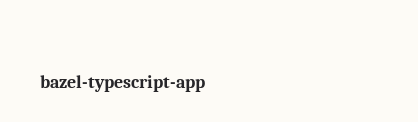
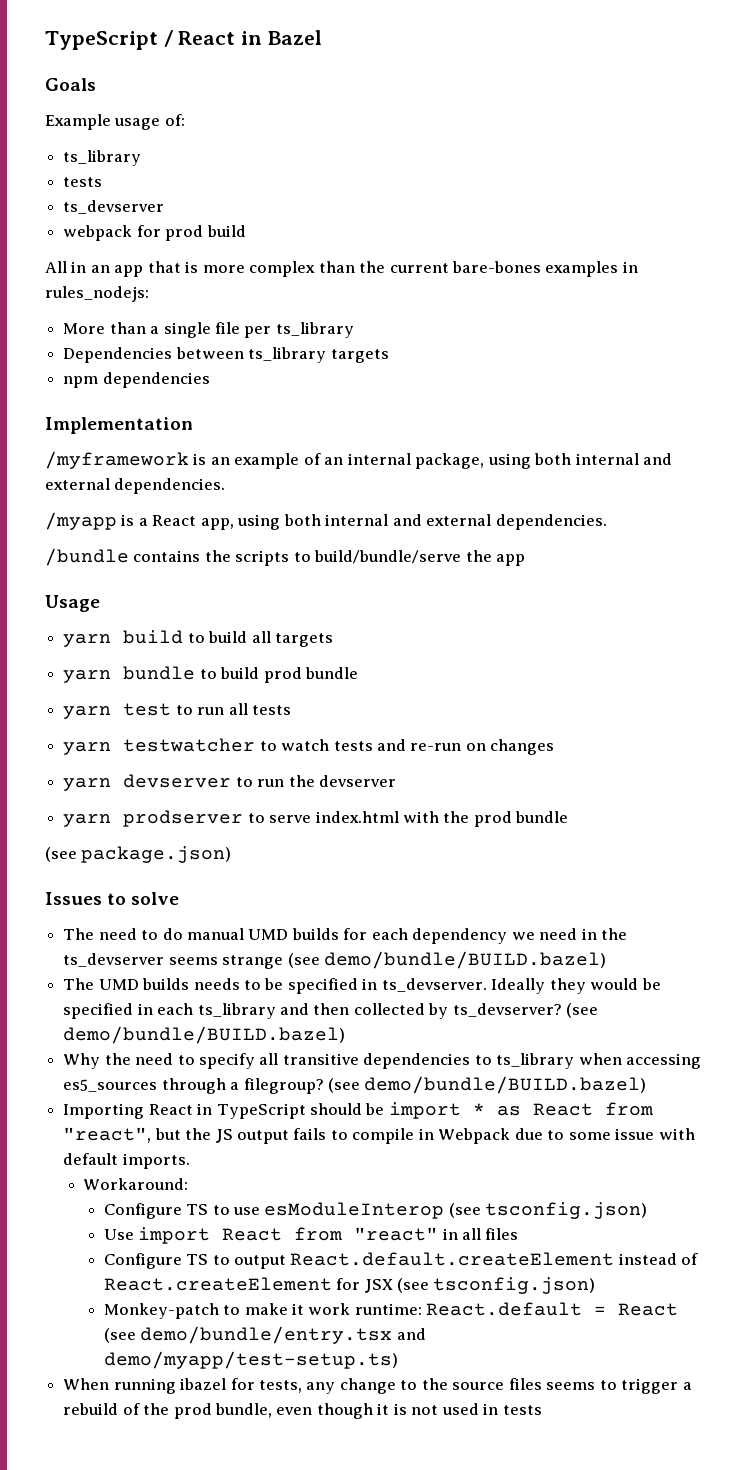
[40,75,205,92] bazel-typescript-app -> [45,30,322,50] [45,78,96,91] [45,114,185,130] [63,150,142,166] [63,177,103,187] [63,200,165,214] [63,225,246,241] [45,261,638,277] [45,286,149,302] [63,322,354,338] [63,347,389,363] [63,372,210,388] [45,417,193,434] [45,451,673,469] [45,478,226,494] [45,512,607,530] [45,548,526,566] [45,595,100,612] [63,630,333,647] [63,666,358,683] [63,703,291,719] [63,738,555,755] [63,774,396,791] [63,810,569,827] [45,846,232,863] [45,892,180,905] [63,928,628,944] [63,951,606,969] [63,978,661,994] [63,1003,599,1019] [63,1026,346,1044] [63,1053,702,1069] [63,1076,647,1094] [63,1102,653,1119] [63,1127,695,1144] [63,1153,190,1169] [83,1178,189,1190] [103,1202,648,1219] [103,1227,519,1244] [103,1252,699,1269] [103,1277,596,1294] [103,1302,679,1319] [103,1326,426,1344] [103,1351,398,1369] [63,1378,692,1394] [63,1403,542,1419] TypeScript / React in Bazel // Goals // Example usage of: // ts_library // tests // ts_devserver // webpack for prod build // All in an app that is more complex than the current bare-bones examples in rules_nodejs: // More than a single file per ts_library // Dependencies between ts_library targets // npm dependencies // Implementation // /myframework is an example of an internal package, using both internal and external dependencies. // /myapp is a React app, using both internal and external dependencies. // /bundle contains the scripts to build/bundle/serve the app // Usage // yarn build to build all targets // yarn bundle to build prod bundle // yarn test to run all tests // yarn testwatcher to watch tests and re-run on changes // yarn devserver to run the devserver // yarn prodserver to serve index.html with the prod bundle // (see package.json) // Issues to solve // The need to do manual UMD builds for each dependency we need in the ts_devserver seems strange (see demo/bundle/BUILD.bazel) // The UMD builds needs to be specified in ts_devserver. Ideally they would be specified in each ts_library and then collected by ts_devserver? (see demo/bundle/BUILD.bazel) // Why the need to specify all transitive dependencies to ts_library when accessing es5_sources through a filegroup? (see demo/bundle/BUILD.bazel) // Importing React in TypeScript should be import * as React from "react", but the JS output fails to compile in Webpack due to some issue with default imports. // Workaround: // Configure TS to use esModuleInterop (see tsconfig.json) // Use import React from "react" in all files // Configure TS to output React.default.createElement instead of React.createElement for JSX (see tsconfig.json) // Monkey-patch to make it work runtime: React.default = React (see demo/bundle/entry.tsx and demo/myapp/test-setup.ts) // When running ibazel for tests, any change to the source files seems to trigger a rebuild of the prod bundle, even though it is not used in tests

